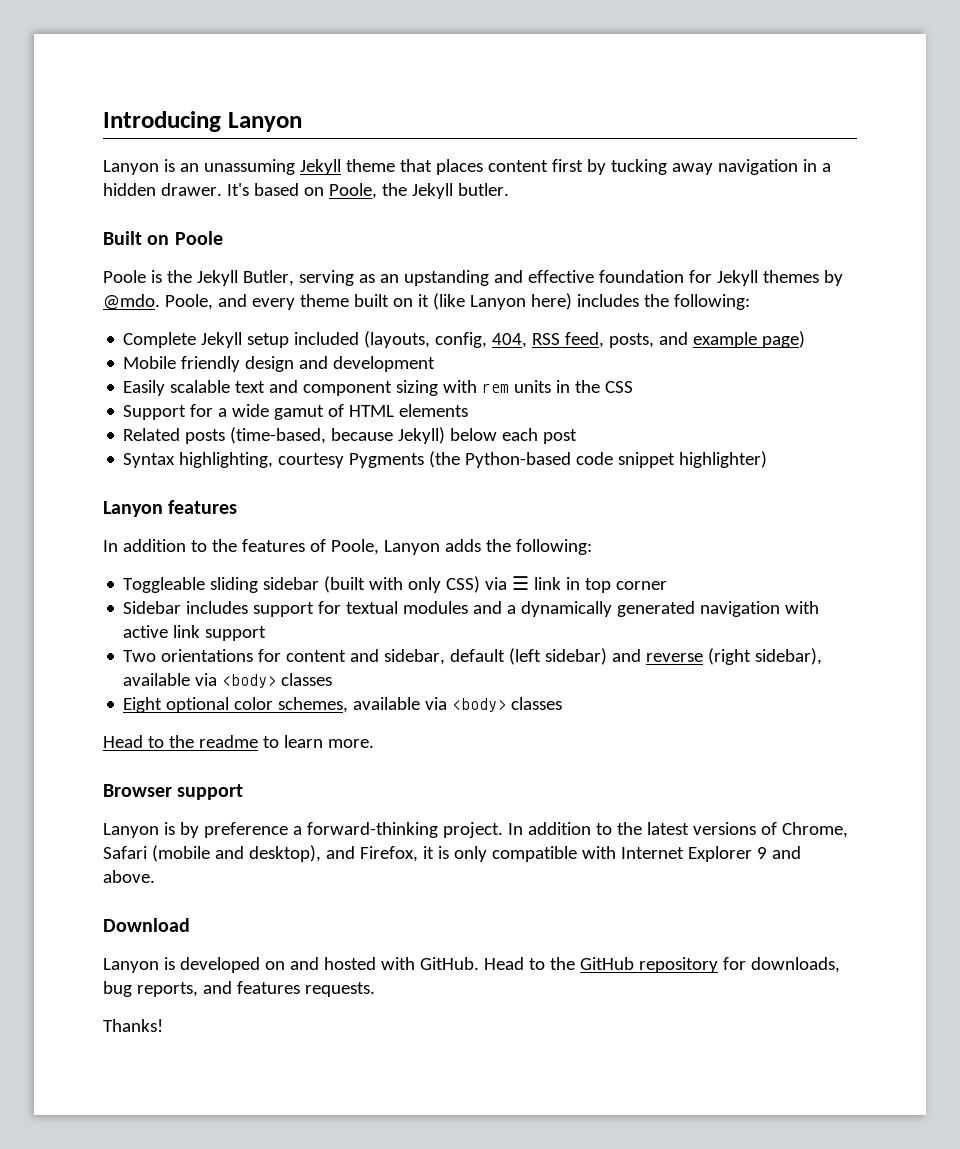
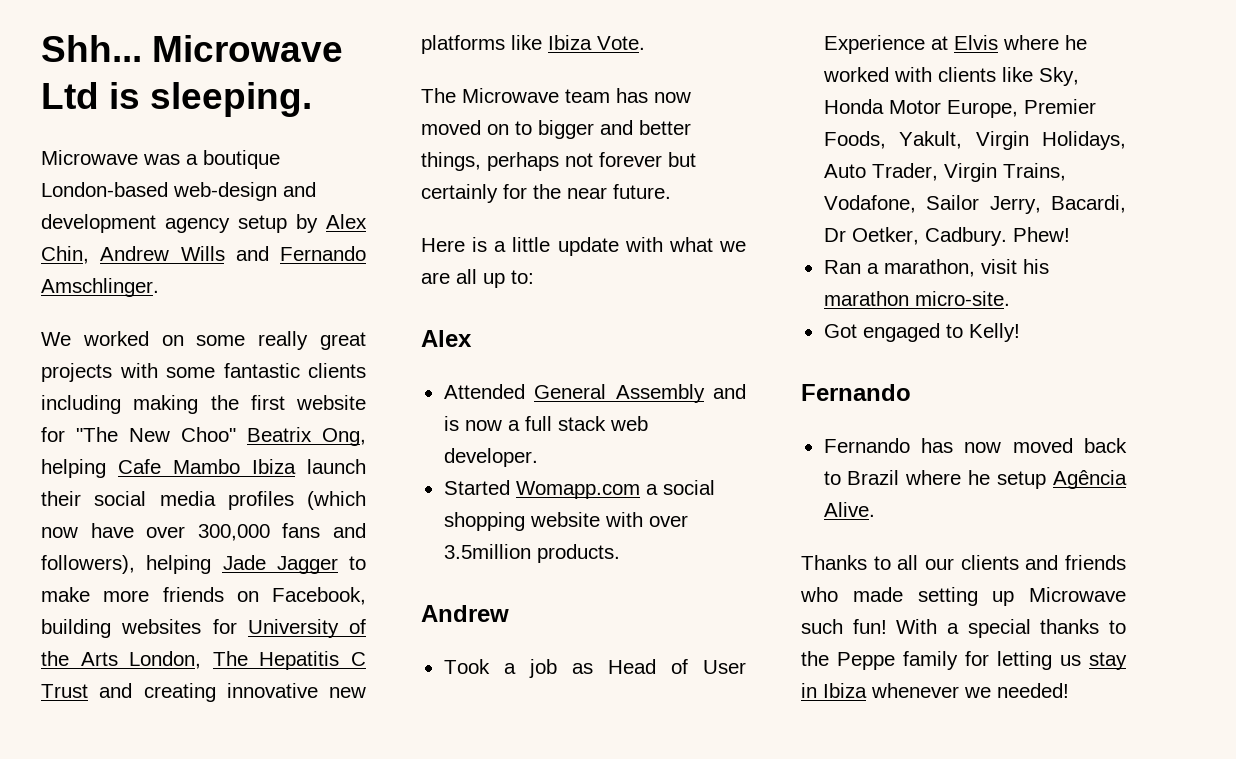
[103,111,302,132] [103,159,831,175] [103,183,509,199] [103,231,223,245] [103,270,843,286] [103,293,750,310] [123,331,806,348] [123,356,436,372] [123,380,634,396] [123,404,469,420] [123,427,578,444] [123,451,768,468] [103,500,238,517] [103,539,592,555] [123,576,668,593] [123,601,820,617] [123,625,267,641] [123,648,823,665] [123,673,333,688] [123,697,563,713] [103,735,374,748] [103,784,244,800] [103,822,848,838] [103,845,801,862] [103,870,155,883] [103,918,190,932] [103,957,840,973] [103,981,375,997] [103,1019,163,1032] Introducing Lanyon // Lanyon is an unassuming Jekyll theme that places content first by tucking away navigation in a hidden drawer. It's based on Poole, the Jekyll butler. // Built on Poole // Poole is the Jekyll Butler, serving as an upstanding and effective foundation for Jekyll themes by @mdo. Poole, and every theme built on it (like Lanyon here) includes the following: // Complete Jekyll setup included (layouts, config, 404, RSS feed, posts, and example page) // Mobile friendly design and development // Easily scalable text and component sizing with rem units in the CSS // Support for a wide gamut of HTML elements // Related posts (time-based, because Jekyll) below each post // Syntax highlighting, courtesy Pygments (the Python-based code snippet highlighter) // Lanyon features // In addition to the features of Poole, Lanyon adds the following: // Toggleable sliding sidebar (built with only CSS) via ☰ link in top corner // Sidebar includes support for textual modules and a dynamically generated navigation with active link support // Two orientations for content and sidebar, default (left sidebar) and reverse (right sidebar), available via <body> classes // Eight optional color schemes, available via <body> classes // Head to the readme to learn more. // Browser support // Lanyon is by preference a forward-thinking project. In addition to the latest versions of Chrome, Safari (mobile and desktop), and Firefox, it is only compatible with Internet Explorer 9 and above. // Download // Lanyon is developed on and hosted with GitHub. Head to the GitHub repository for downloads, bug reports, and features requests. // Thanks! -> [41,35,343,62] [41,82,312,117] [41,150,280,169] [41,182,316,201] [41,214,367,233] [41,246,366,264] [41,278,159,297] [41,331,367,350] [41,363,366,382] [41,395,366,414] [41,427,366,446] [41,459,366,478] [41,491,366,510] [41,523,366,541] [41,555,366,574] [41,587,366,605] [41,619,366,638] [41,651,366,670] [41,683,366,702] [421,35,645,54] [421,88,691,103] [421,120,691,139] [421,152,696,171] [421,184,671,203] [421,237,746,256] [421,269,534,288] [421,330,472,347] [443,384,746,403] [443,416,648,431] [443,448,538,467] [443,480,715,499] [443,512,688,531] [443,544,620,563] [421,605,509,622] [443,659,746,678] [823,35,1087,54] [822,67,1079,86] [823,99,1096,118] [823,131,1126,150] [823,163,1066,182] [823,195,1126,214] [823,227,1070,246] [823,259,1049,277] [823,291,1010,306] [823,323,1020,342] [801,384,911,401] [823,438,1127,453] [823,470,1127,489] [823,502,875,517] [801,555,1126,570] [800,587,1126,606] [801,619,1126,638] [801,651,1127,670] [801,683,1069,698] Shh... Microwave Ltd is sleeping. // Microwave was a boutique London-based web-design and development agency setup by Alex Chin, Andrew Wills and Fernando Amschlinger. // We worked on some really great projects with some fantastic clients including making the first website for "The New Choo" Beatrix Ong, helping Cafe Mambo Ibiza launch their social media profiles (which now have over 300,000 fans and followers), helping Jade Jagger to make more friends on Facebook, building websites for University of the Arts London, The Hepatitis C Trust and creating innovative new platforms like Ibiza Vote. // The Microwave team has now moved on to bigger and better things, perhaps not forever but certainly for the near future. // Here is a little update with what we are all up to: // Alex // Attended General Assembly and is now a full stack web developer. // Started Womapp.com a social shopping website with over 3.5million products. // Andrew // Took a job as Head of User Experience at Elvis where he worked with clients like Sky, Honda Motor Europe, Premier Foods, Yakult, Virgin Holidays, Auto Trader, Virgin Trains, Vodafone, Sailor Jerry, Bacardi, Dr Oetker, Cadbury. Phew! // Ran a marathon, visit his marathon micro-site. // Got engaged to Kelly! // Fernando // Fernando has now moved back to Brazil where he setup Agência Alive. // Thanks to all our clients and friends who made setting up Microwave such fun! With a special thanks to the Peppe family for letting us stay in Ibiza whenever we needed!

